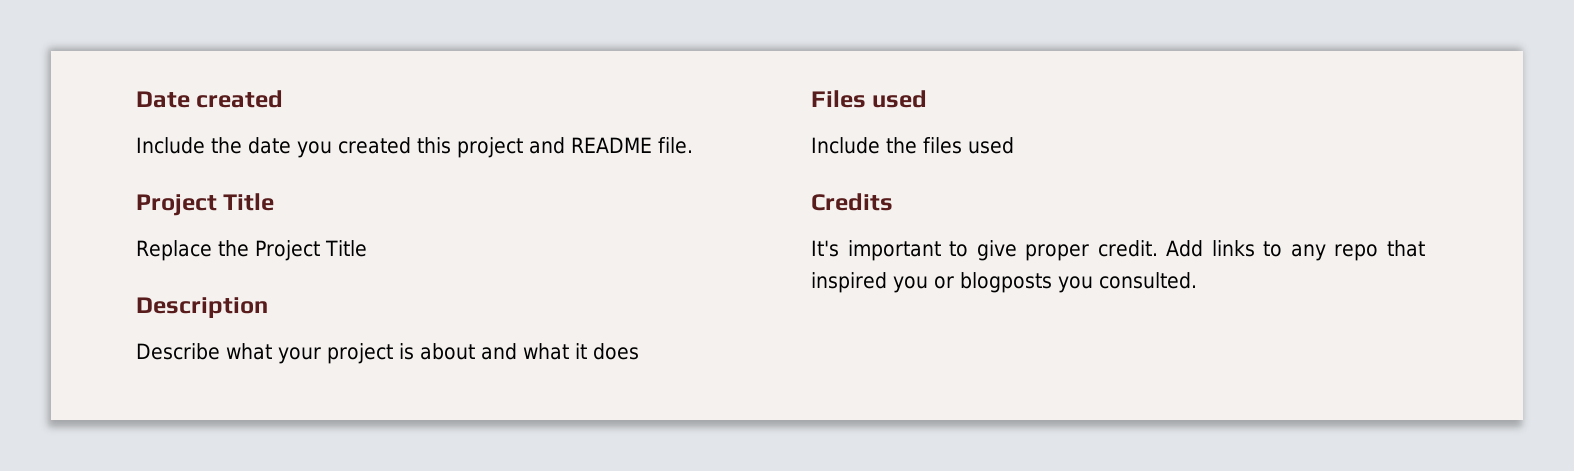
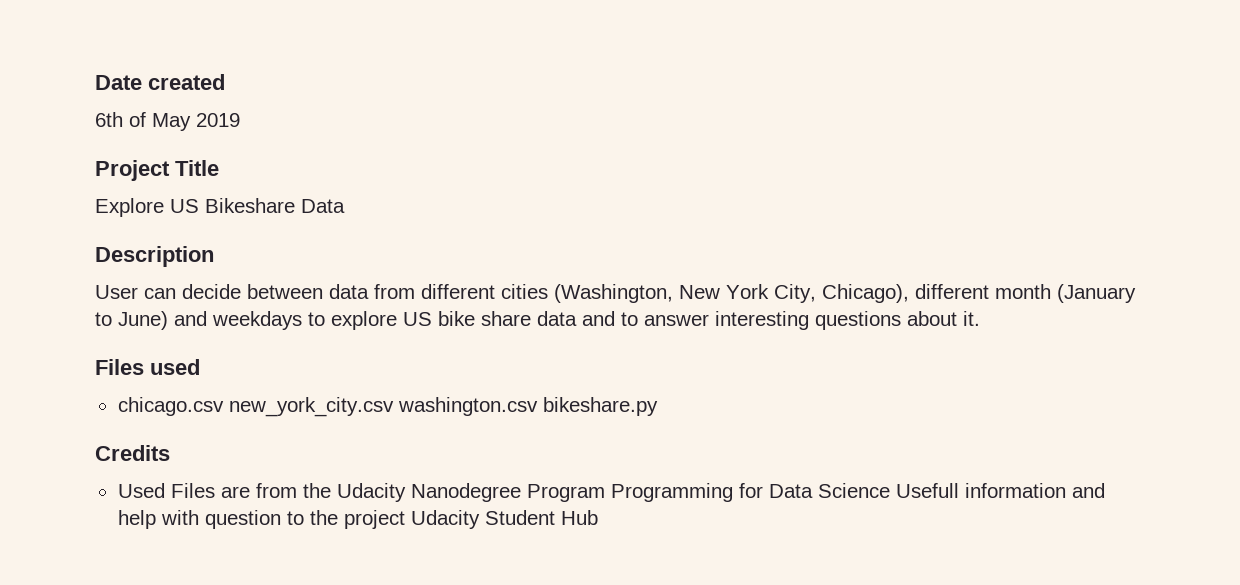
[136,137,693,158] [136,193,275,216] [136,240,367,261] [136,297,268,318] [136,343,639,364] [811,90,928,108] [811,137,1014,154] [811,193,893,211] [811,240,1425,261] [811,272,1197,293] Include the date you created this project and README file. // Project Title // Replace the Project Title // Description // Describe what your project is about and what it does // Files used // Include the files used // Credits // It's important to give proper credit. Add links to any repo that inspired you or blogposts you consulted. -> [95,112,240,131] [95,160,219,181] [95,198,345,217] [95,246,214,267] [95,284,1136,303] [95,311,980,330] [95,359,200,375] [117,397,658,417] [95,445,170,461] [117,483,1105,502] [117,510,598,529] 6th of May 2019 // Project Title // Explore US Bikeshare Data // Description // User can decide between data from different cities (Washington, New York City, Chicago), different month (January to June) and weekdays to explore US bike share data and to answer interesting questions about it. // Files used // chicago.csv new_york_city.csv washington.csv bikeshare.py // Credits // Used Files are from the Udacity Nanodegree Program Programming for Data Science Usefull information and help with question to the project Udacity Student Hub

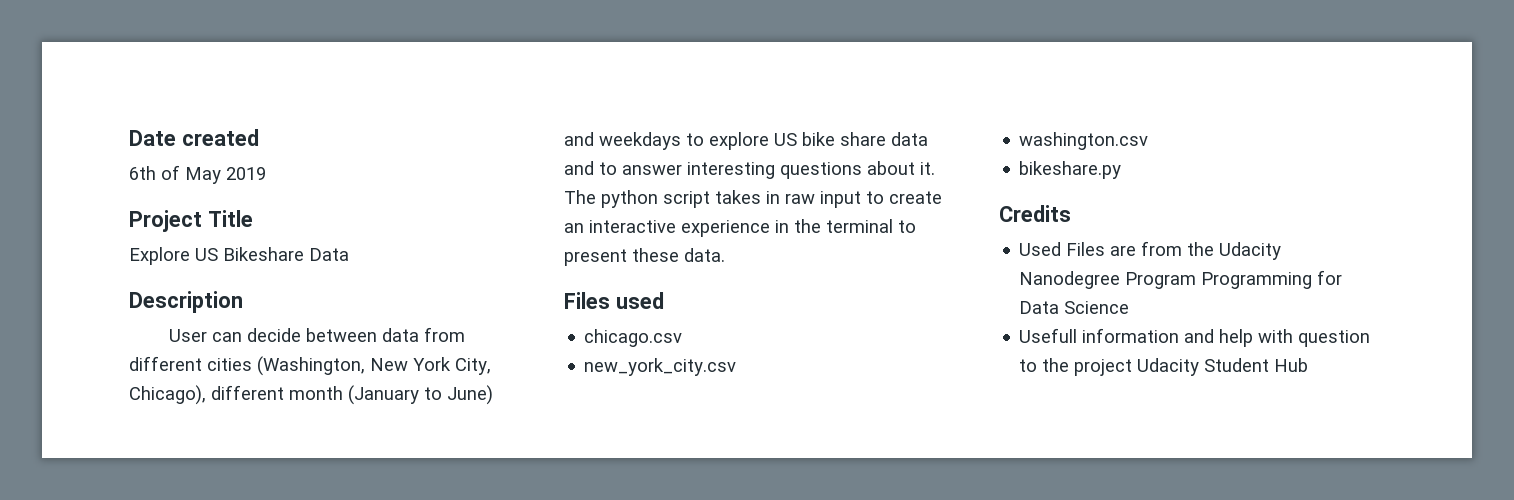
(980, 318) none -> [564,190,942,208] [564,219,916,237] [564,248,725,266] The python script takes in raw input to create an interactive experience in the terminal to present these data.
(224, 406) none -> (683, 338) //
(394, 407) none -> (737, 367) //
(538, 406) none -> (1149, 141) //
(890, 490) none -> (1130, 307) //

